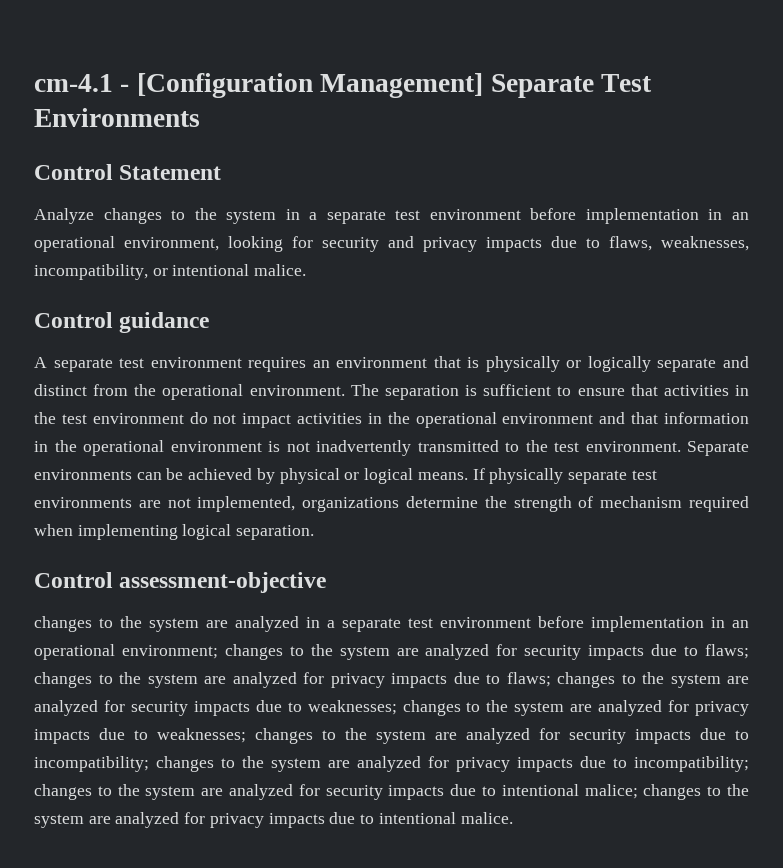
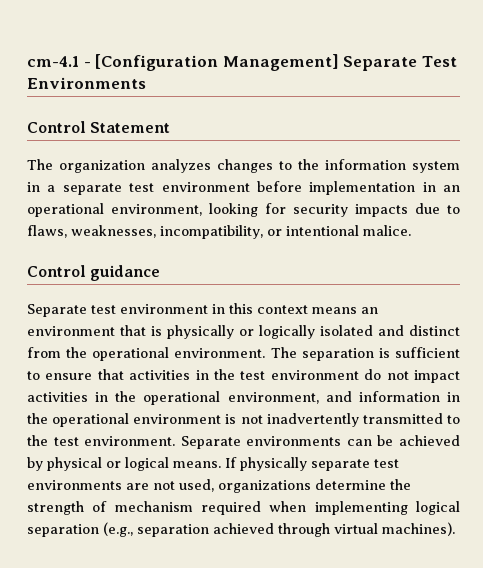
[34,208,217,224] Analyze changes to the -> [27,159,406,173] The organization analyzes changes to the information
[388,236,477,252] and privacy -> (348, 210) none
[34,357,307,372] A separate test environment requires -> [27,303,357,317] Separate test environment in this context means
[657,358,717,372] separate -> [320,325,373,336] isolated
[502,412,659,424] environment and that -> [227,391,352,404] environment, and
[197,496,296,512] implemented, -> [179,479,214,492] used,
[236,525,315,540] [34,572,327,593] [34,616,749,632] [34,644,749,660] [34,672,749,688] [34,700,750,716] [34,728,749,744] [34,756,749,772] [34,784,749,800] [34,812,513,828] separation. // Control assessment-objective // changes to the system are analyzed in a separate test environment before implementation in an operational environment; changes to the system are analyzed for security impacts due to flaws; changes to the system are analyzed for privacy impacts due to flaws; changes to the system are analyzed for security impacts due to weaknesses; changes to the system are analyzed for privacy impacts due to weaknesses; changes to the system are analyzed for security impacts due to incompatibility; changes to the system are analyzed for privacy impacts due to incompatibility; changes to the system are analyzed for security impacts due to intentional malice; changes to the system are analyzed for privacy impacts due to intentional malice. -> [27,522,455,537] separation (e.g., separation achieved through virtual machines).

